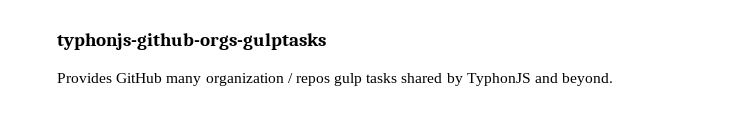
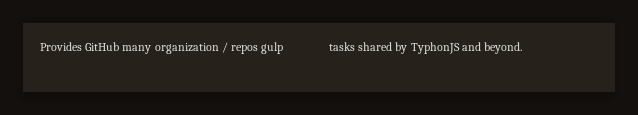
[57,33,326,50] typhonjs-github-orgs-gulptasks // -> (40, 46) none

